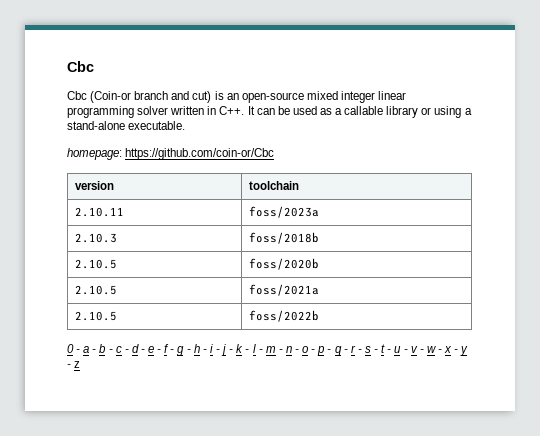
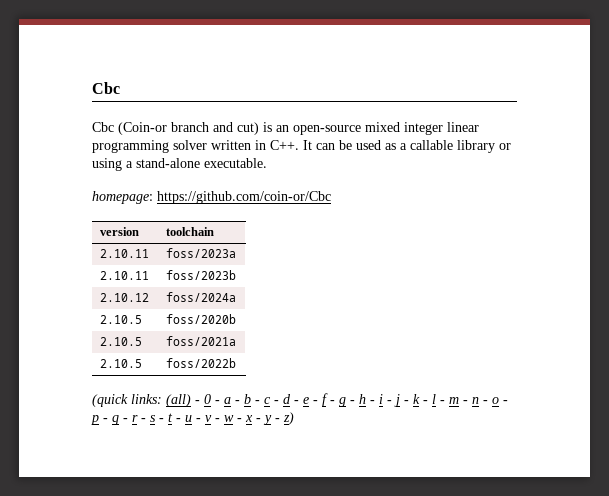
[75,233,118,243] [249,232,320,244] 2.10.3 | foss/2018b -> [100,271,150,280] [166,270,237,280] [100,293,150,302] [166,292,237,302] 2.10.11 | foss/2023b // 2.10.12 | foss/2024a
(320, 316) none -> [92,394,200,407] (quick links: (all) -
[74,361,81,368] z -> [283,412,294,425] z)

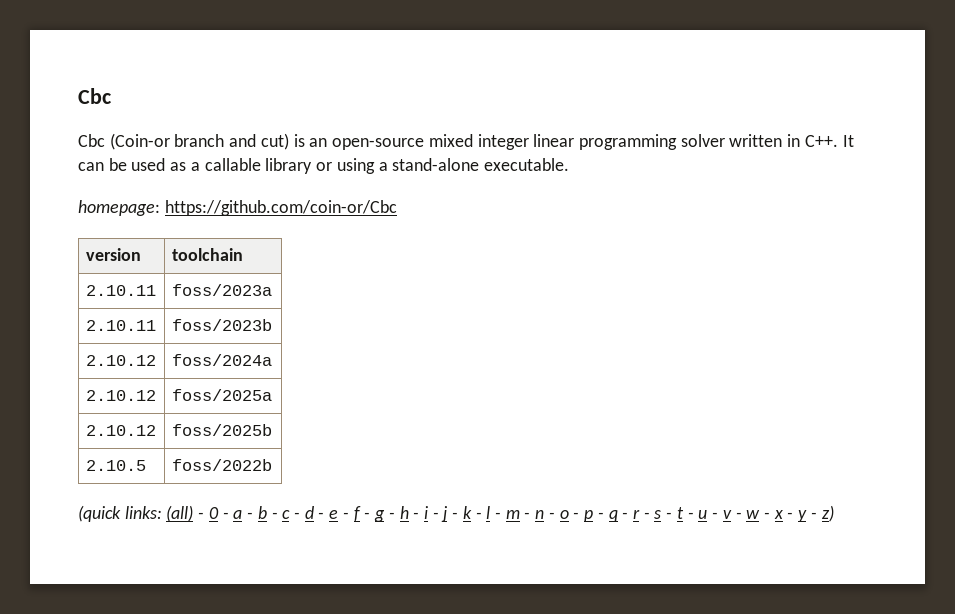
[100,315,143,324] [166,314,237,324] [100,337,143,346] [166,336,237,346] 2.10.5 | foss/2020b // 2.10.5 | foss/2021a -> [85,390,156,401] [171,389,272,401] [85,425,156,436] [171,424,272,436] 2.10.12 | foss/2025a // 2.10.12 | foss/2025b

